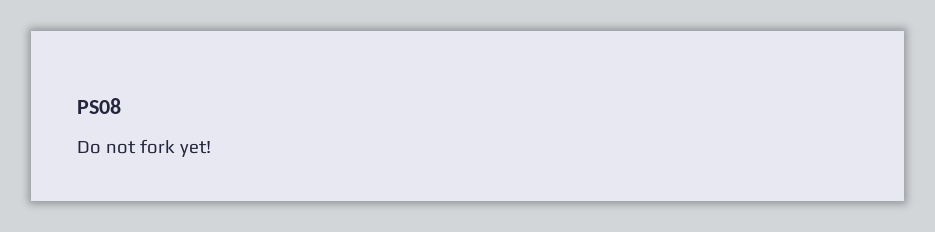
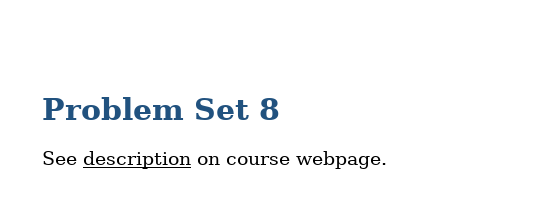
[77,98,121,114] [77,139,211,157] PS08 // Do not fork yet! -> [42,97,280,120] [42,151,387,169] Problem Set 8 // See description on course webpage.

